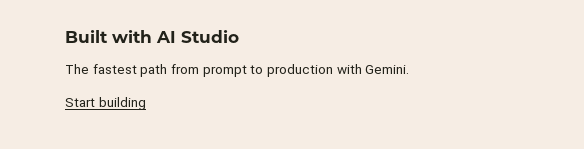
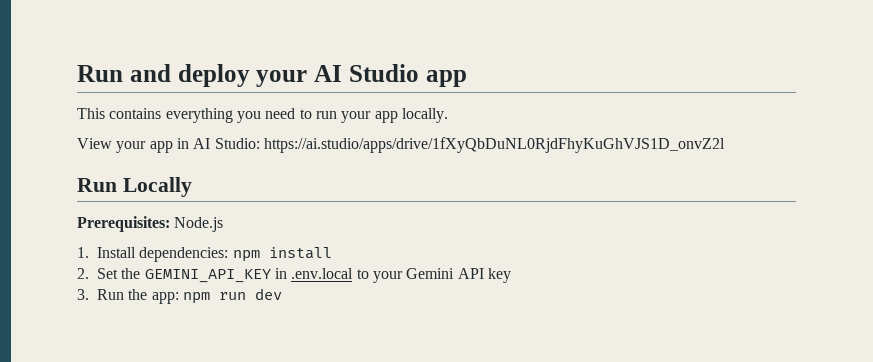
[65,30,239,43] [65,64,410,77] [65,97,146,110] Built with AI Studio // The fastest path from prompt to production with Gemini. // Start building -> [77,64,467,87] [77,108,448,123] [77,137,725,153] [77,177,192,197] [77,216,224,232] [77,247,332,262] [77,268,511,283] [77,288,282,304] Run and deploy your AI Studio app // This contains everything you need to run your app locally. // View your app in AI Studio: https://ai.studio/apps/drive/1fXyQbDuNL0RjdFhyKuGhVJS1D_onvZ2l // Run Locally // Prerequisites: Node.js // 1. Install dependencies: npm install // 2. Set the GEMINI_API_KEY in .env.local to your Gemini API key // 3. Run the app: npm run dev

